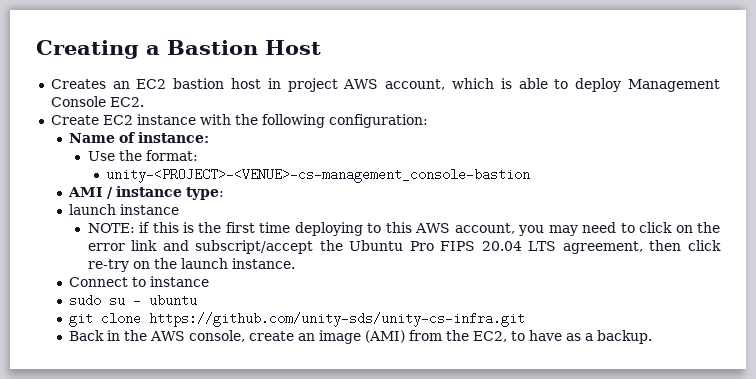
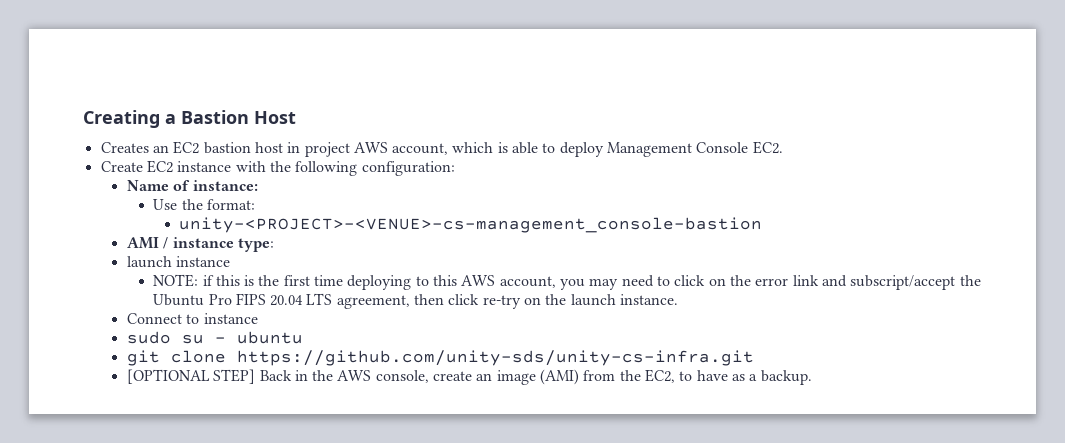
(526, 319) none -> [126,369,256,384] [OPTIONAL STEP]

